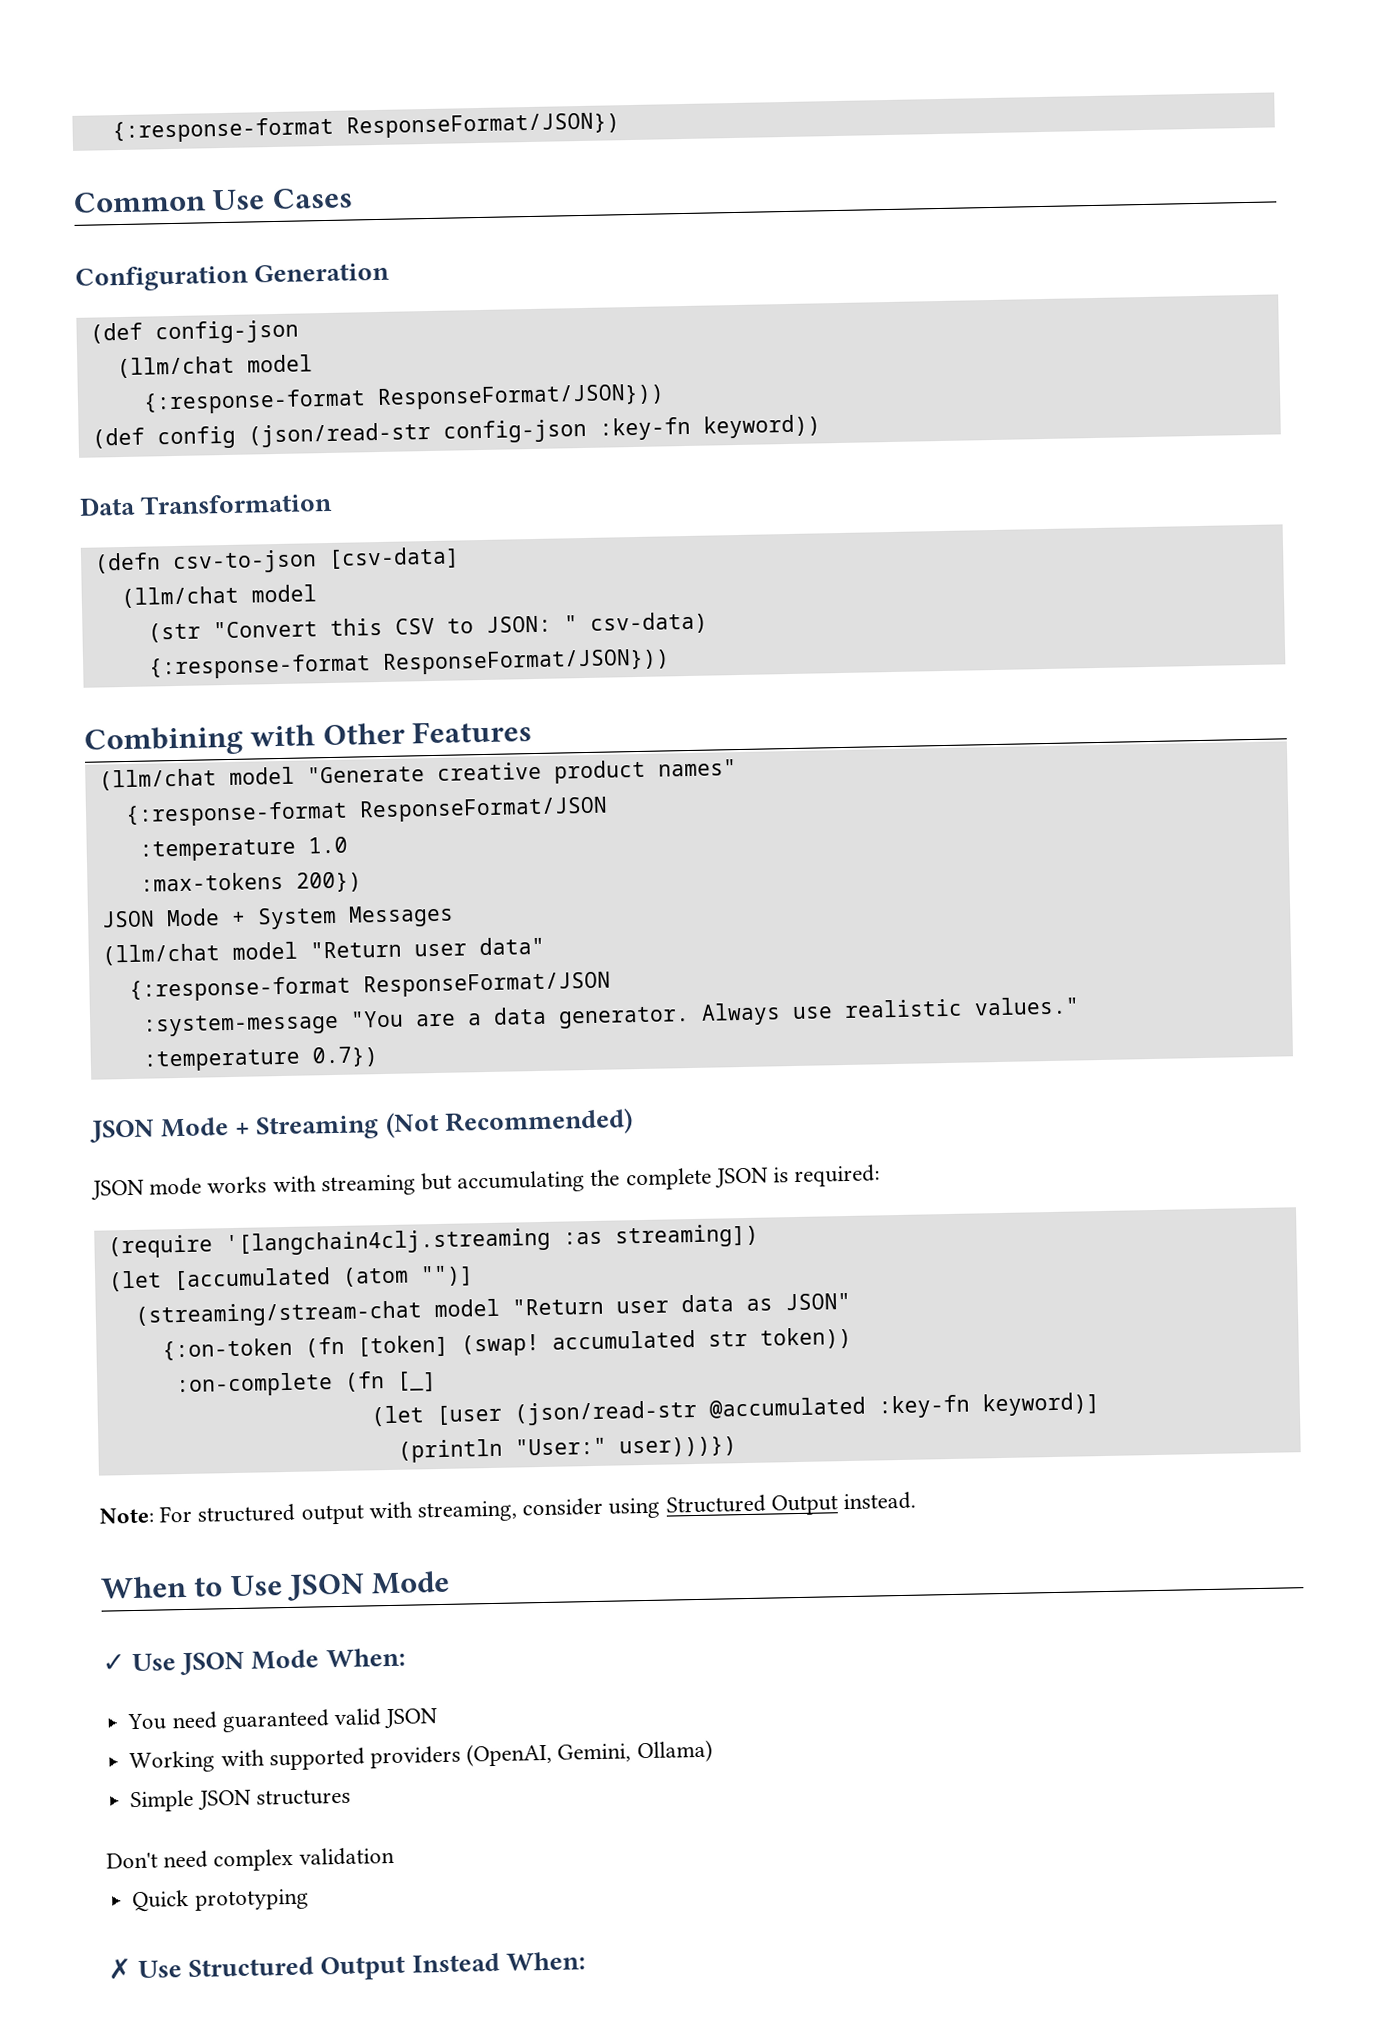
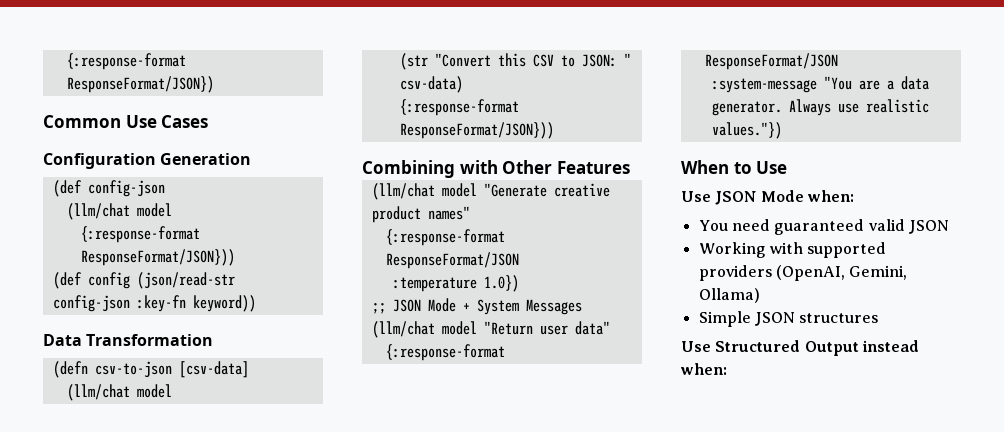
[307,836,348,854] [139,871,362,893] 1.0 // :max-tokens 200}) // -> [483,275,519,292] [371,303,386,314] 1.0}) // ;;
[973,996,1080,1016] [142,1046,379,1072] [90,1108,633,1143] [91,1164,881,1200] [107,1223,759,1259] [107,1265,474,1292] [134,1292,851,1328] [161,1326,852,1361] [175,1371,437,1398] [370,1392,1100,1427] [397,1436,737,1463] [99,1491,917,1525] values." // :temperature 0.7}) // JSON Mode + Streaming (Not Recommended) // JSON mode works with streaming but accumulating the complete JSON is required: // (require '[langchain4clj.streaming :as streaming]) // (let [accumulated (atom "")] // (streaming/stream-chat model "Return user data as JSON" // {:on-token (fn [token] (swap! accumulated str token)) // :on-complete (fn [_] // (let [user (json/read-str @accumulated :key-fn keyword)] // (println "User:" user)))}) // Note: For structured output with streaming, consider using Structured Output instead. -> [711,122,782,139] values."})
[286,1570,451,1602] [102,1647,406,1676] JSON Mode // ✓ Use JSON Mode When: -> [681,190,854,205] // Use JSON Mode when:
[106,1846,395,1872] [132,1888,309,1913] [108,1958,132,1980] Don't need complex validation // Quick prototyping // ✗ -> (879, 318) none
[411,1951,586,1973] Instead When: -> [861,340,919,352] [680,363,727,375] instead when:

